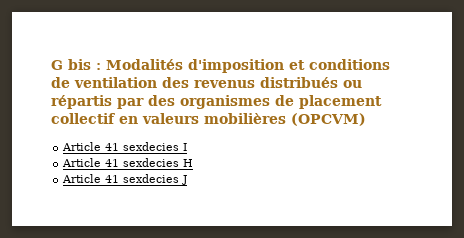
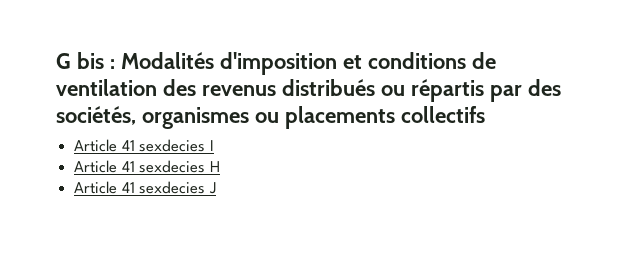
[180,95,382,109] [51,113,366,126] organismes de placement collectif en valeurs mobilières (OPCVM) -> [56,106,485,129] sociétés, organismes ou placements collectifs

